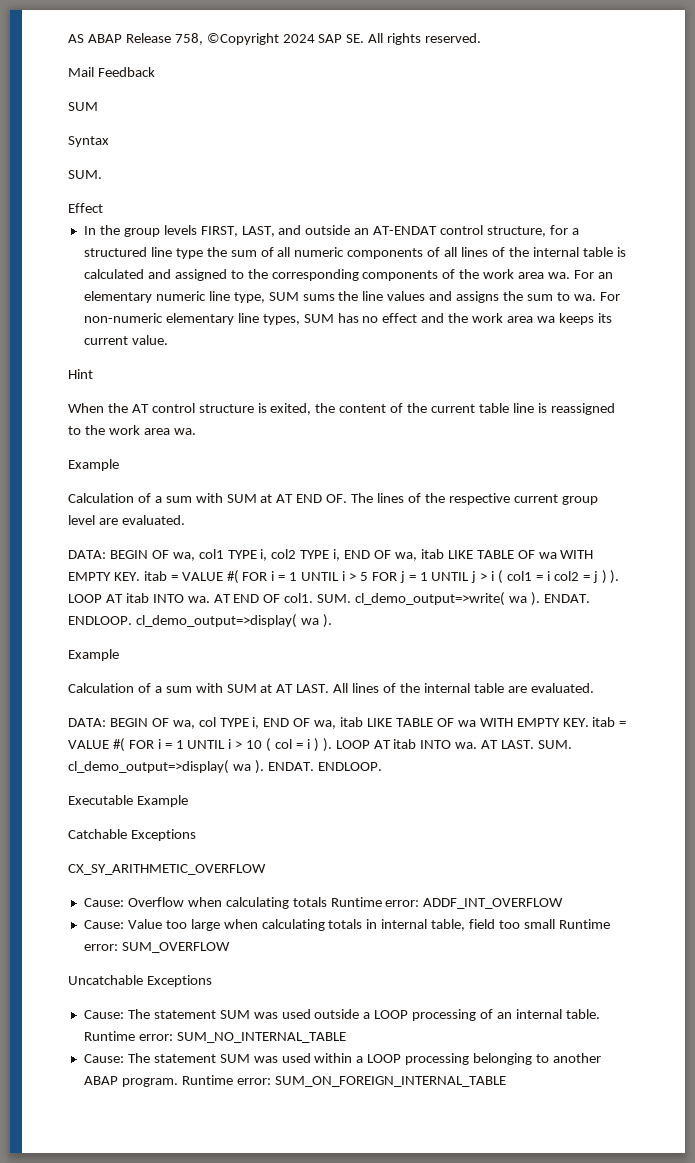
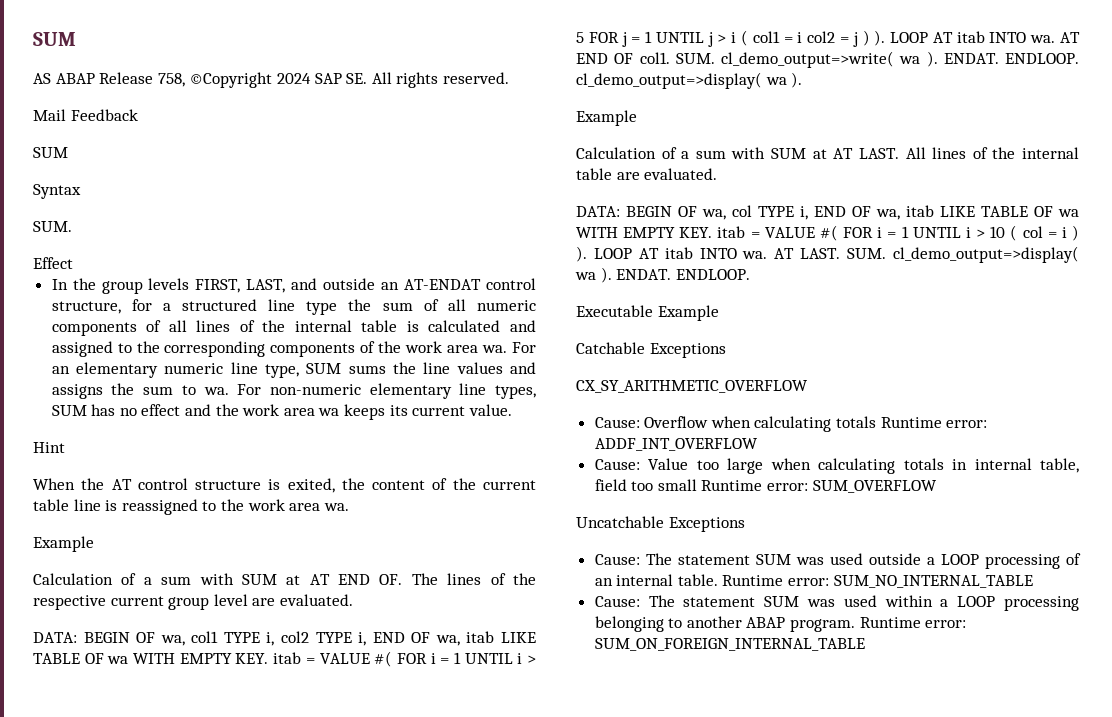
(68, 38) none -> [33,32,76,46] SUM //

